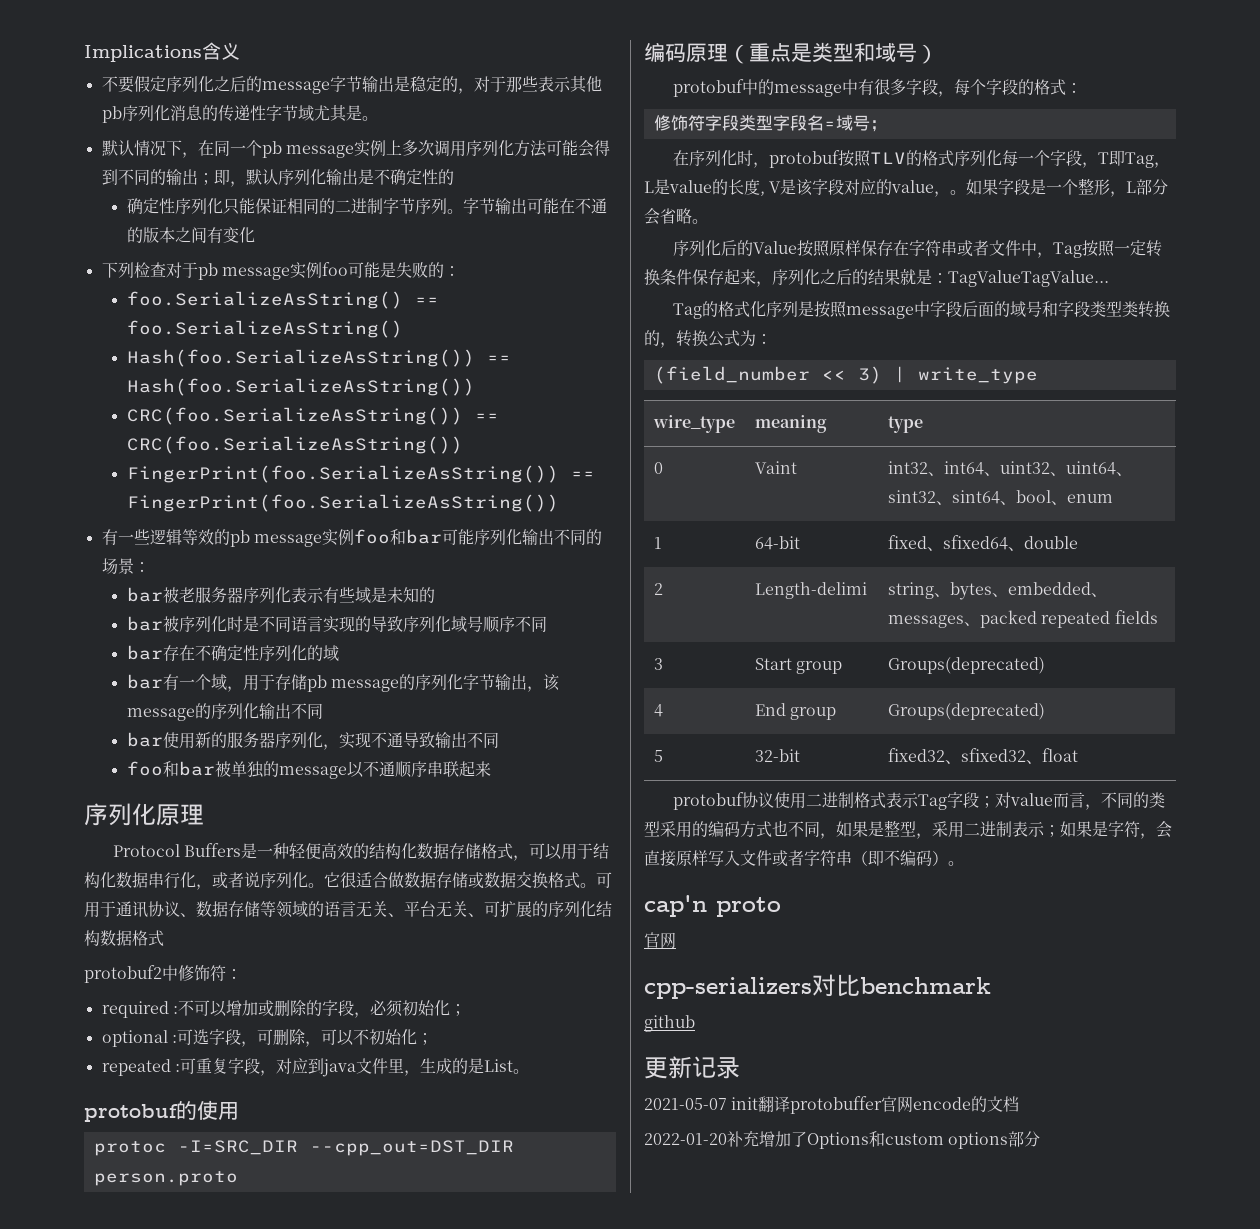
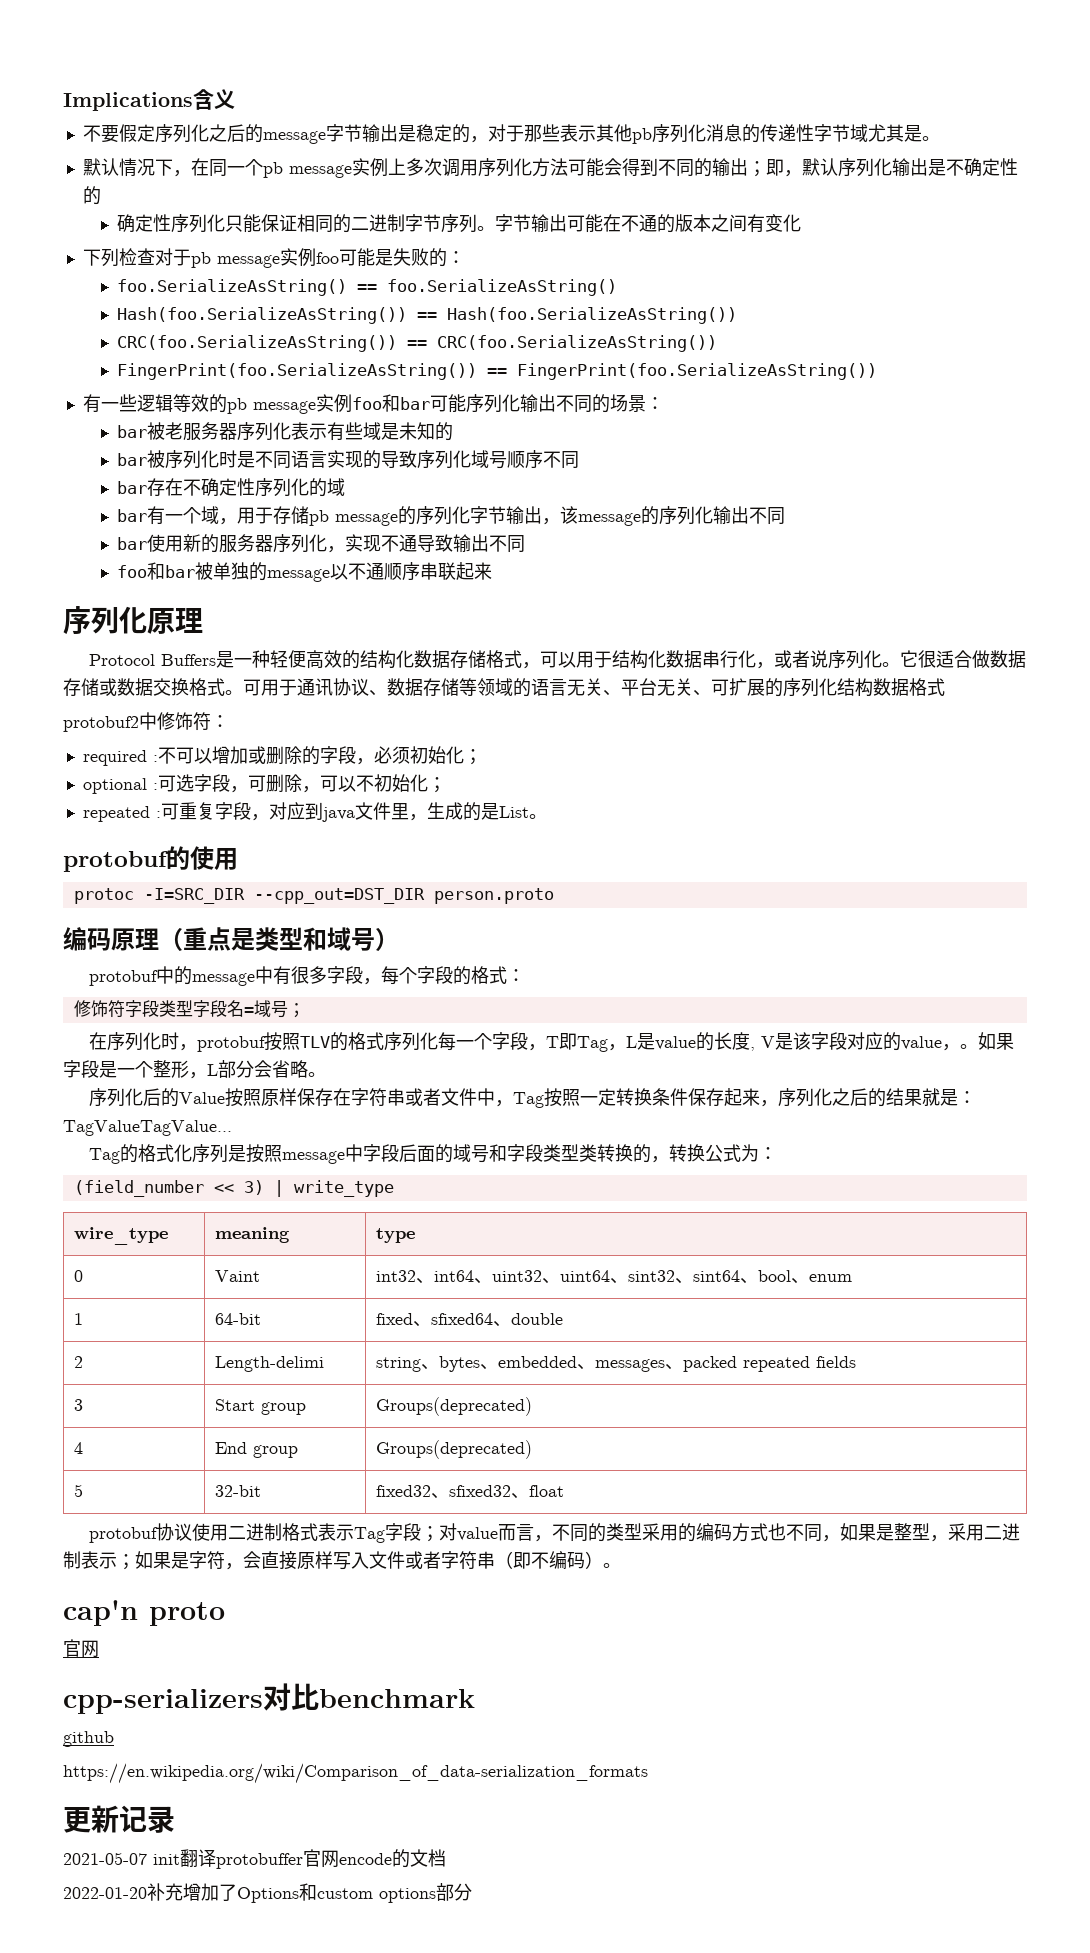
(695, 1023) none -> [63,1763,648,1784] // https://en.wikipedia.org/wiki/Comparison_of_data-serialization_formats

